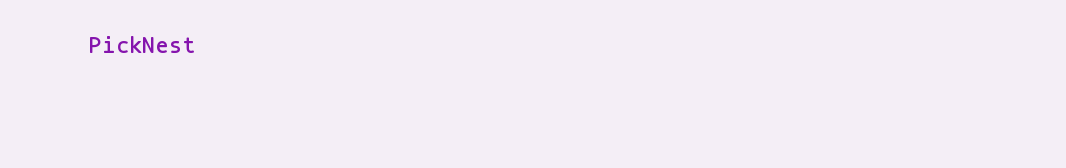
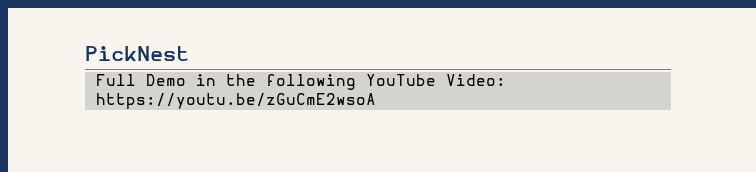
(195, 44) none -> [95,74,506,90] [95,93,376,109] // Full Demo in the following YouTube Video: https://youtu.be/zGuCmE2wsoA

